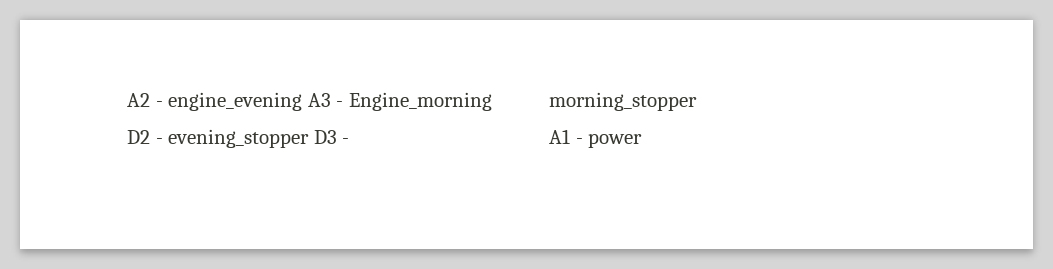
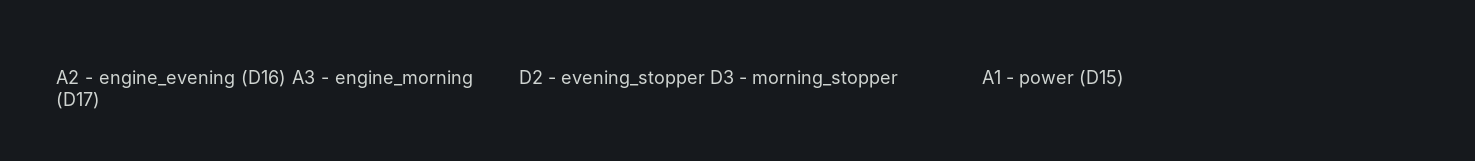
(303, 101) none -> [241,70,286,87] (D16)
[348,92,492,111] Engine_morning -> [335,70,473,88] [56,92,100,109] engine_morning (D17)
(643, 140) none -> [1079,70,1124,87] (D15)

